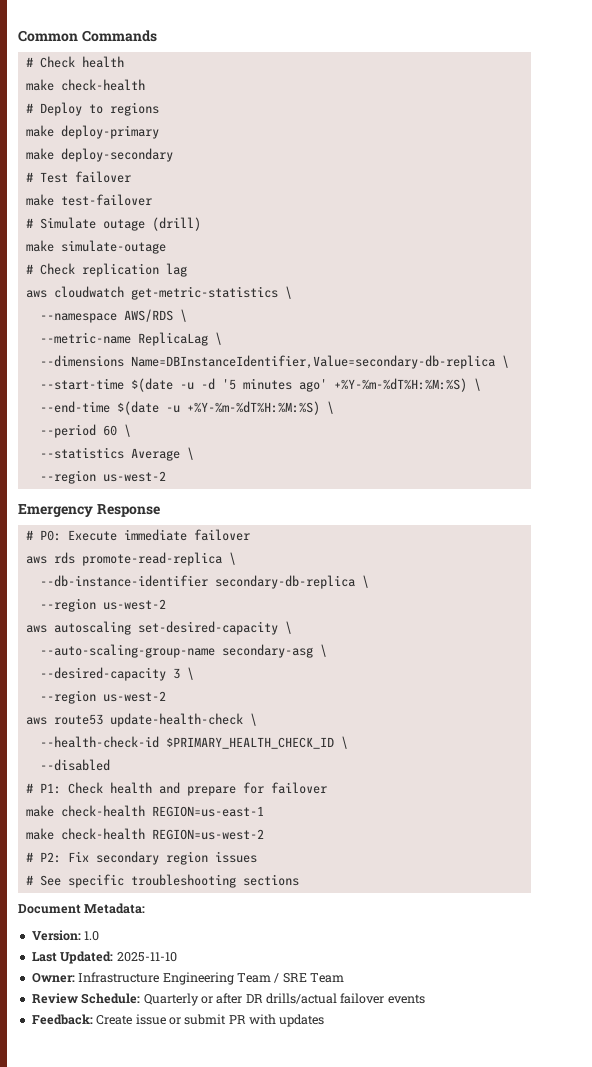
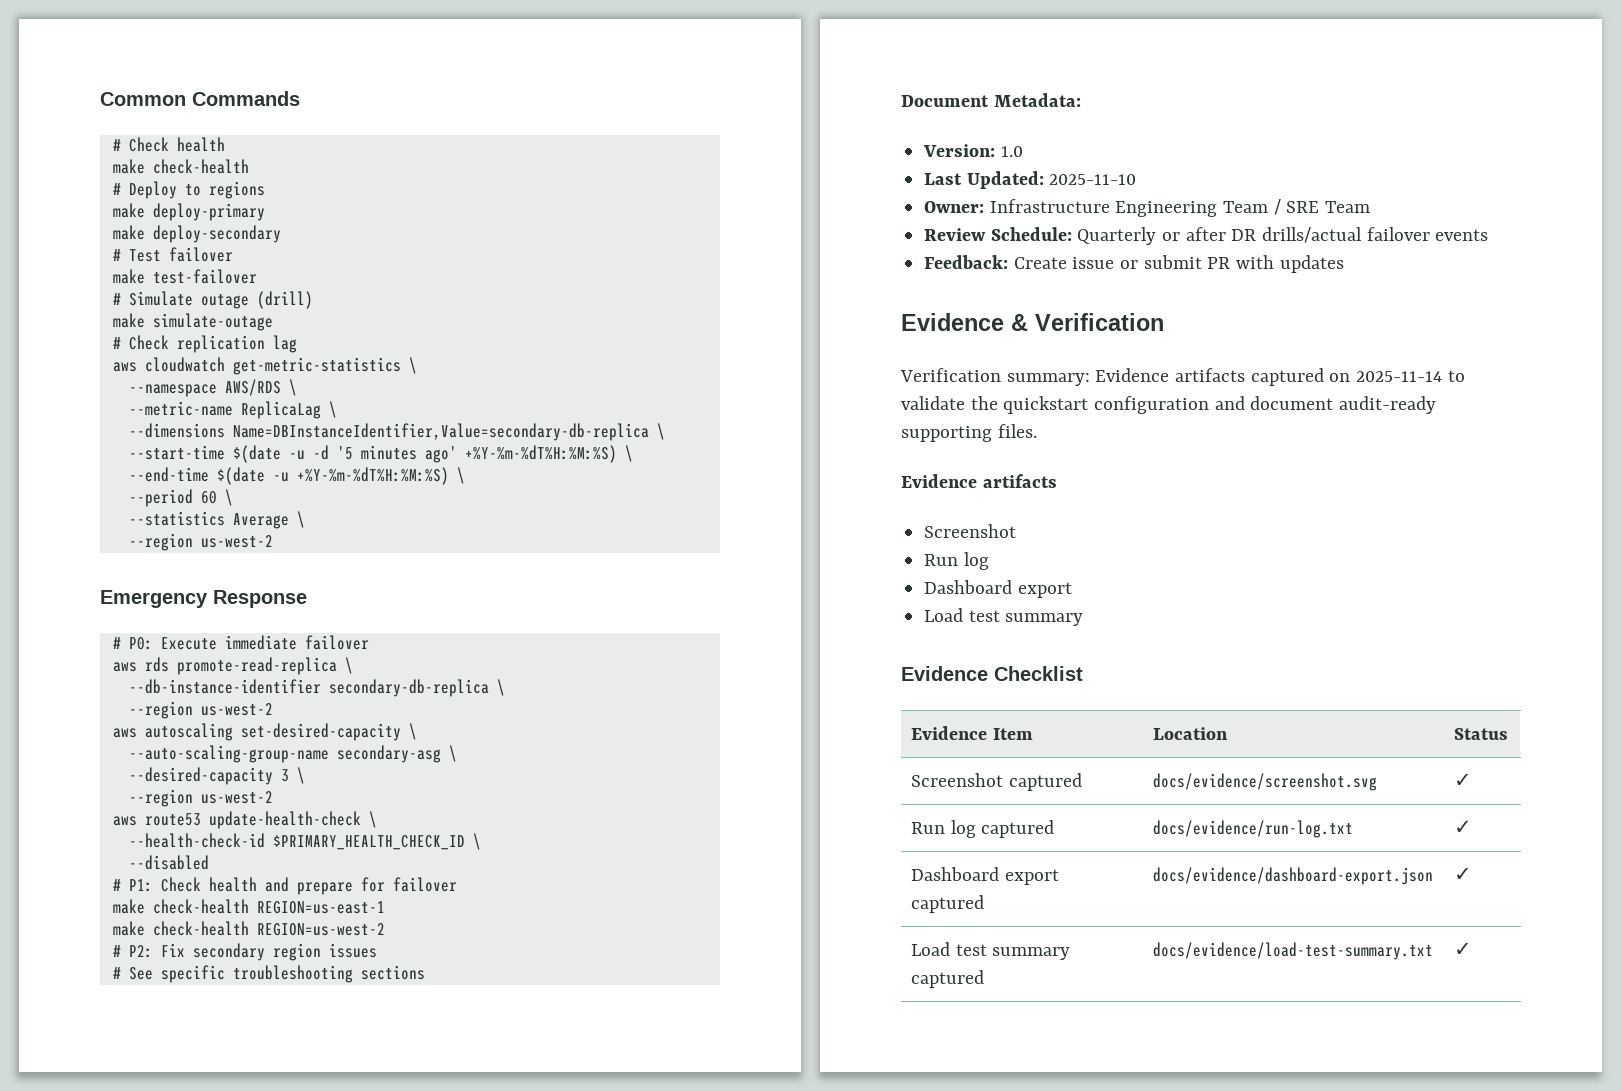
(325, 1020) none -> [901,313,1164,331] [900,368,1465,386] [901,396,1437,414] [901,424,1037,442] [901,474,1057,488] [924,524,1017,538] [924,552,989,570] [924,580,1072,598] [924,608,1084,626] [901,666,1083,681] [911,726,1033,740] [1153,727,1229,740] [1454,728,1509,740] [911,773,1082,791] [1153,773,1378,791] [1454,773,1473,787] [911,820,1055,838] [1153,820,1354,838] [1454,820,1473,834] [911,867,1059,885] [911,895,985,913] [1153,867,1434,885] [1454,867,1473,881] [911,942,1071,960] [911,970,985,988] [1153,942,1434,960] [1454,942,1473,956] // Evidence & Verification // Verification summary: Evidence artifacts captured on 2025-11-14 to validate the quickstart configuration and document audit-ready supporting files. // Evidence artifacts // Screenshot // Run log // Dashboard export // Load test summary // Evidence Checklist // Evidence Item | Location | Status // Screenshot captured | docs/evidence/screenshot.svg | ✓ // Run log captured | docs/evidence/run-log.txt | ✓ // Dashboard export captured | docs/evidence/dashboard-export.json | ✓ // Load test summary captured | docs/evidence/load-test-summary.txt | ✓

